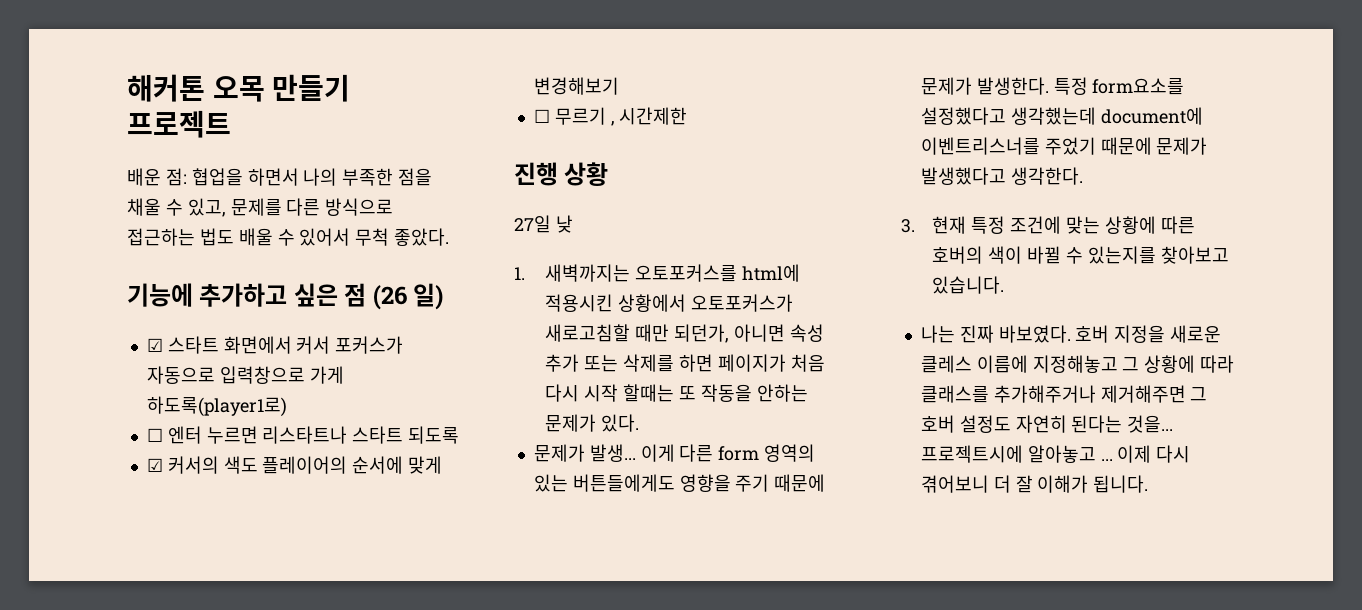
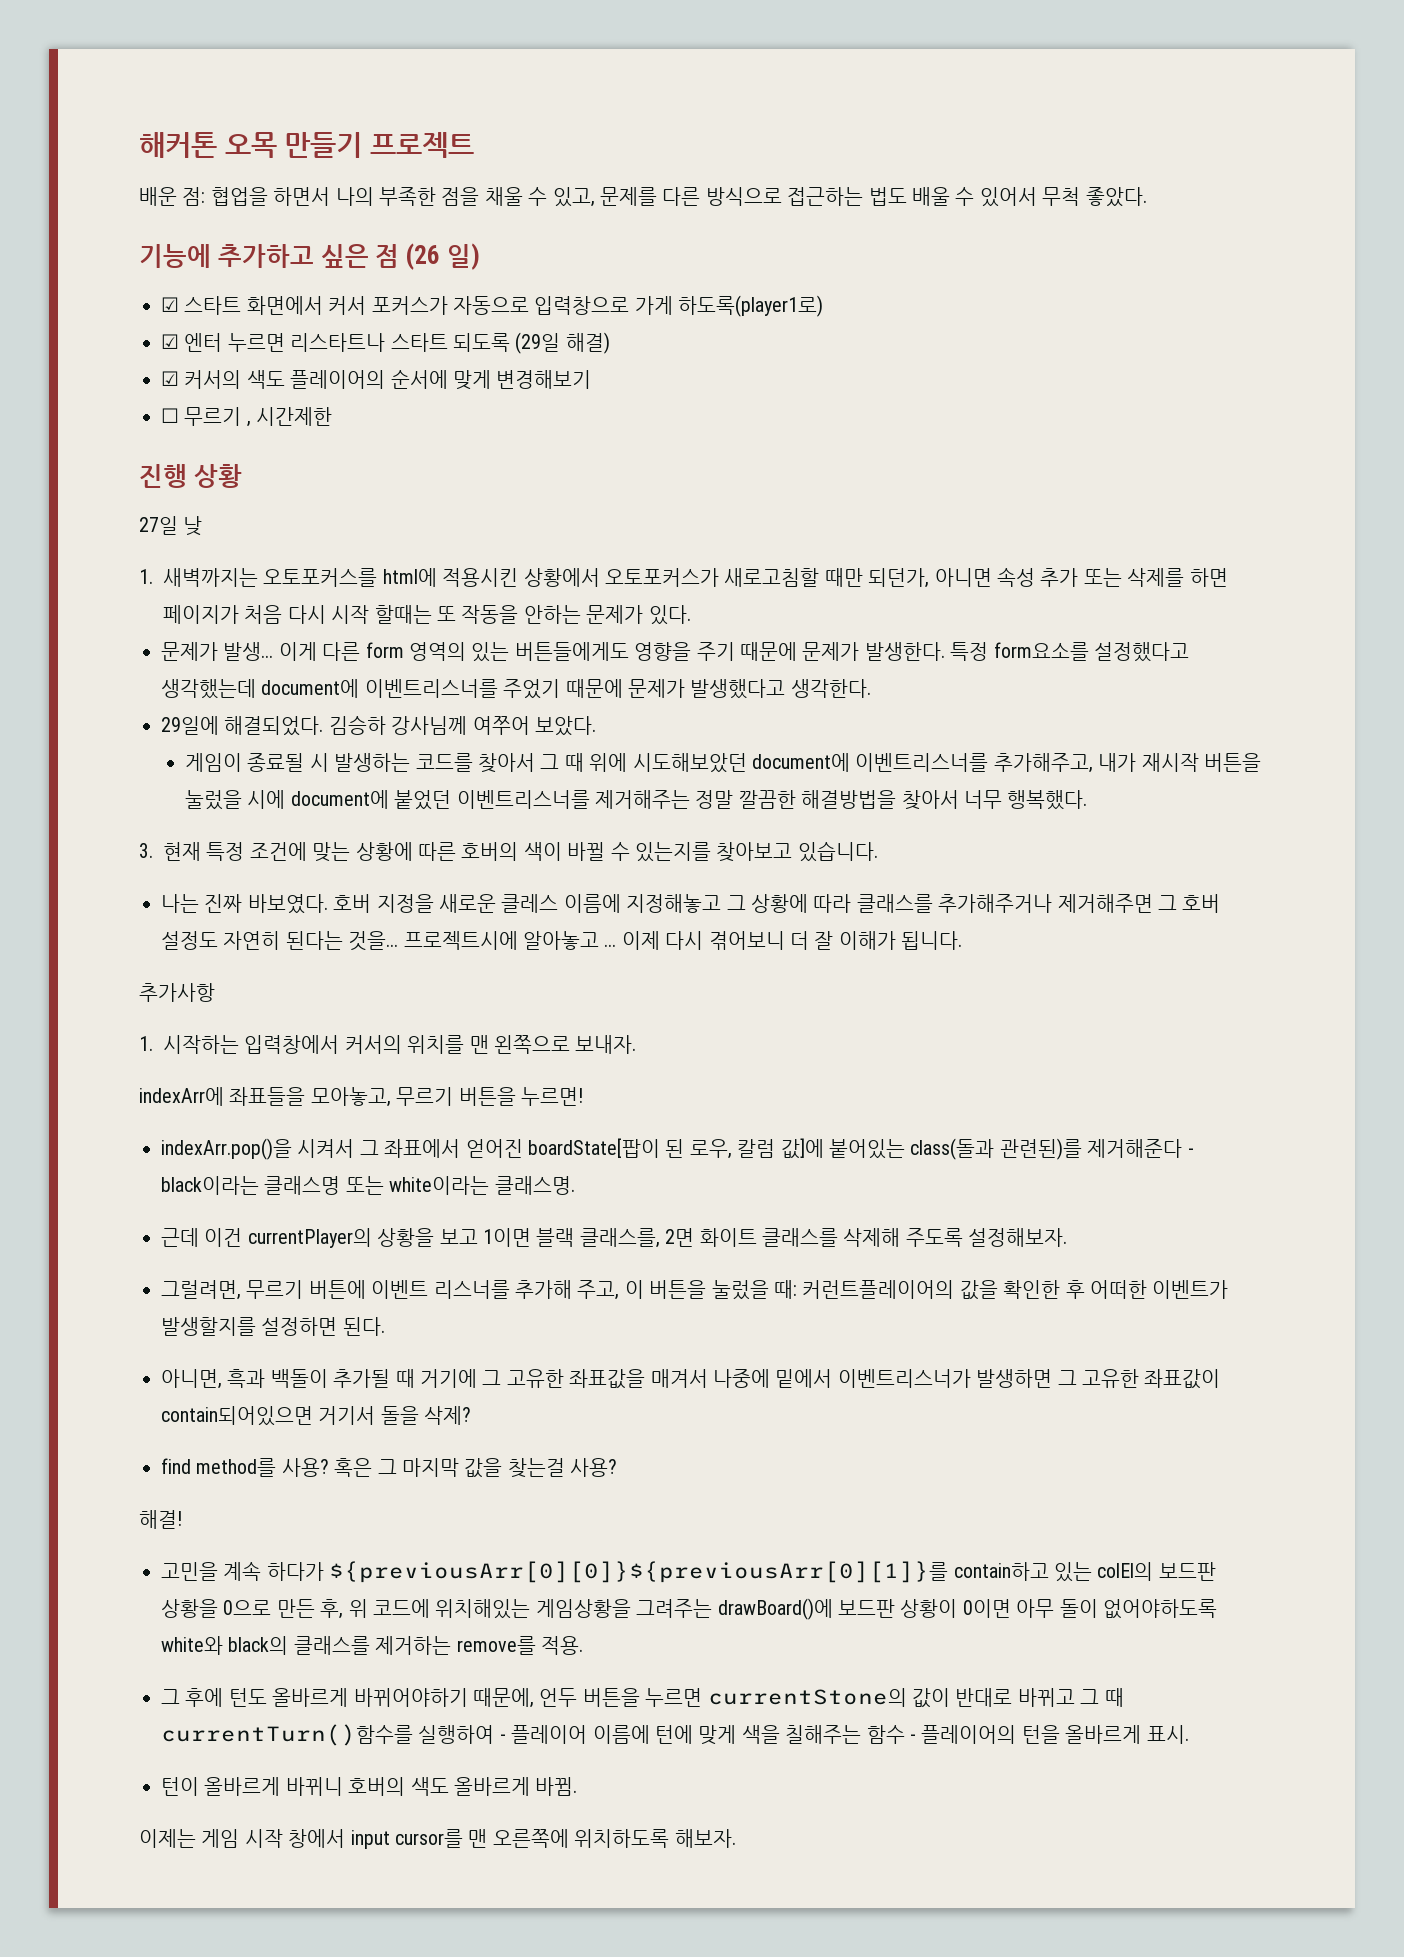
[146,428,163,442] ☐ -> [161,334,179,349] ☑
(460, 435) none -> [515,332,610,354] (29일 해결)
(1083, 176) none -> [161,715,596,736] [185,753,1262,773] [185,790,1088,810] // 29일에 해결되었다. 김승하 강사님께 여쭈어 보았다. // 게임이 종료될 시 발생하는 코드를 찾아서 그 때 위에 시도해보았던 document에 이벤트리스너를 추가해주고, 내가 재시작 버튼을 눌렀을 시에 document에 붙었던 이벤트리스너를 제거해주는 정말 깔끔한 해결방법을 찾아서 너무 행복했다.
(1149, 484) none -> [139,983,215,1002] [139,1035,637,1054] [139,1087,583,1107] [161,1138,1194,1160] [161,1176,575,1195] [161,1228,1068,1248] [161,1280,1229,1300] [161,1317,385,1336] [161,1369,1221,1389] [161,1406,472,1426] [161,1458,618,1478] [139,1510,182,1529] [161,1561,1216,1583] [161,1598,1217,1620] [161,1636,583,1655] [161,1688,1124,1708] [161,1724,1189,1746] [161,1777,578,1796] [139,1829,736,1849] // 추가사항 // 1. 시작하는 입력창에서 커서의 위치를 맨 왼쪽으로 보내자. // indexArr에 좌표들을 모아놓고, 무르기 버튼을 누르면! // indexArr.pop()을 시켜서 그 좌표에서 얻어진 boardState[팝이 된 로우, 칼럼 값]에 붙어있는 class(돌과 관련된)를 제거해준다 - black이라는 클래스명 또는 white이라는 클래스명. // 근데 이건 currentPlayer의 상황을 보고 1이면 블랙 클래스를, 2면 화이트 클래스를 삭제해 주도록 설정해보자. // 그럴려면, 무르기 버튼에 이벤트 리스너를 추가해 주고, 이 버튼을 눌렀을 때: 커런트플레이어의 값을 확인한 후 어떠한 이벤트가 발생할지를 설정하면 된다. // 아니면, 흑과 백돌이 추가될 때 거기에 그 고유한 좌표값을 매겨서 나중에 밑에서 이벤트리스너가 발생하면 그 고유한 좌표값이 contain되어있으면 거기서 돌을 삭제? // find method를 사용? 혹은 그 마지막 값을 찾는걸 사용? // 해결! // 고민을 계속 하다가 ${previousArr[0][0]}${previousArr[0][1]}를 contain하고 있는 colEl의 보드판 상황을 0으로 만든 후, 위 코드에 위치해있는 게임상황을 그려주는 drawBoard()에 보드판 상황이 0이면 아무 돌이 없어야하도록 white와 black의 클래스를 제거하는 remove를 적용. // 그 후에 턴도 올바르게 바뀌어야하기 때문에, 언두 버튼을 누르면 currentStone의 값이 반대로 바뀌고 그 때 currentTurn()함수를 실행하여 - 플레이어 이름에 턴에 맞게 색을 칠해주는 함수 - 플레이어의 턴을 올바르게 표시. // 턴이 올바르게 바뀌니 호버의 색도 올바르게 바뀜. // 이제는 게임 시작 창에서 input cursor를 맨 오른쪽에 위치하도록 해보자.

